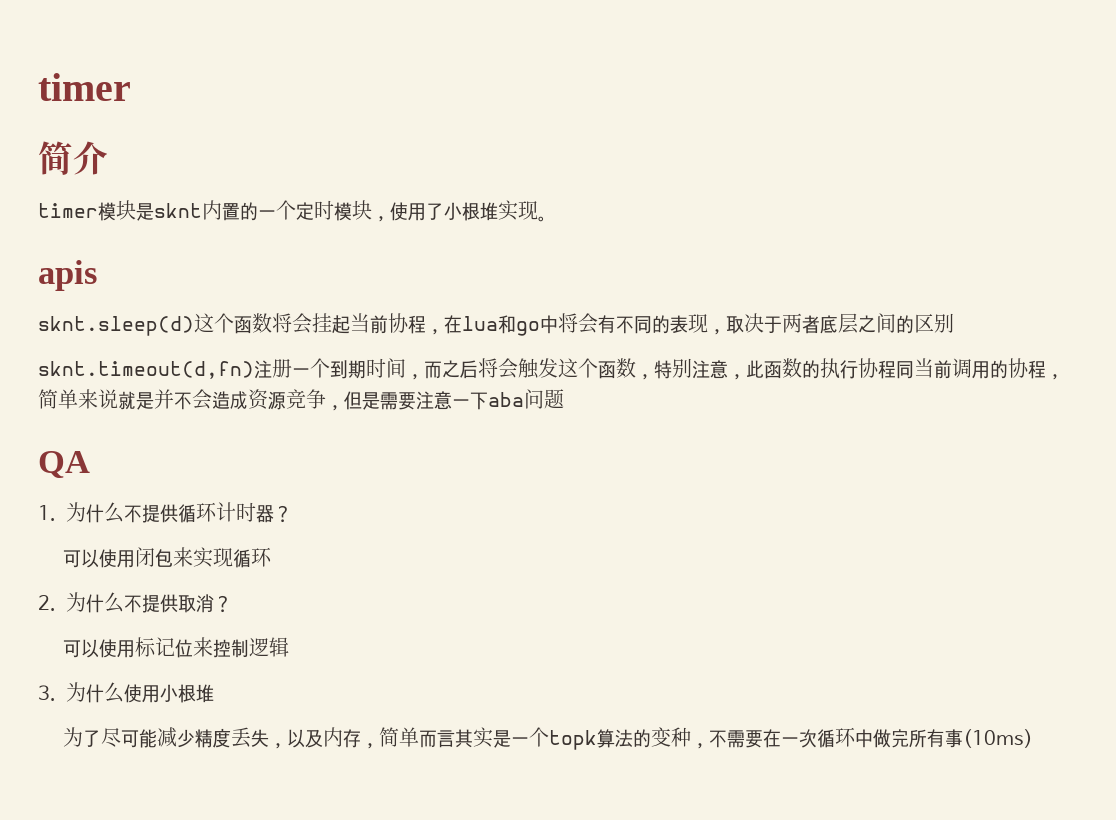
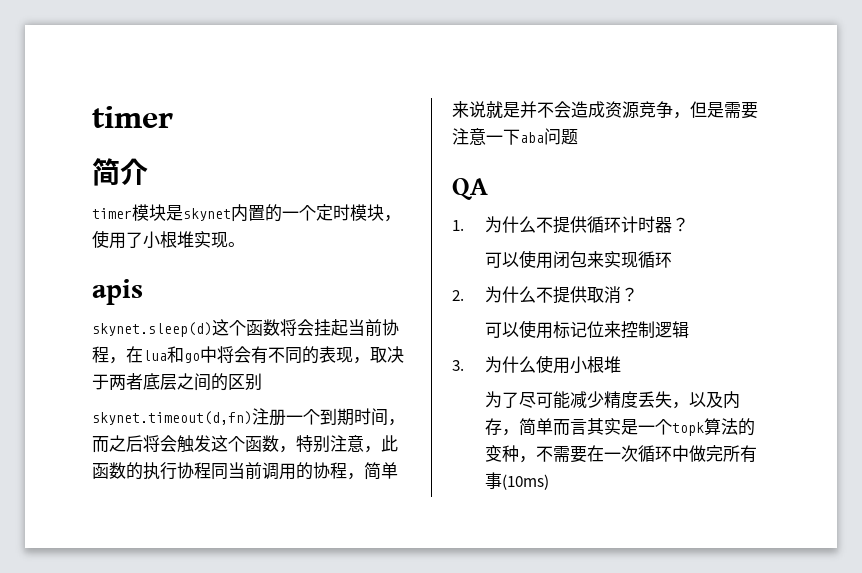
[154,203,202,218] sknt -> [183,208,231,221] skynet
[38,316,194,336] sknt.sleep(d) -> [92,322,212,337] skynet.sleep(d)
[38,361,254,379] sknt.timeout(d,fn) -> [92,411,252,425] skynet.timeout(d,fn)

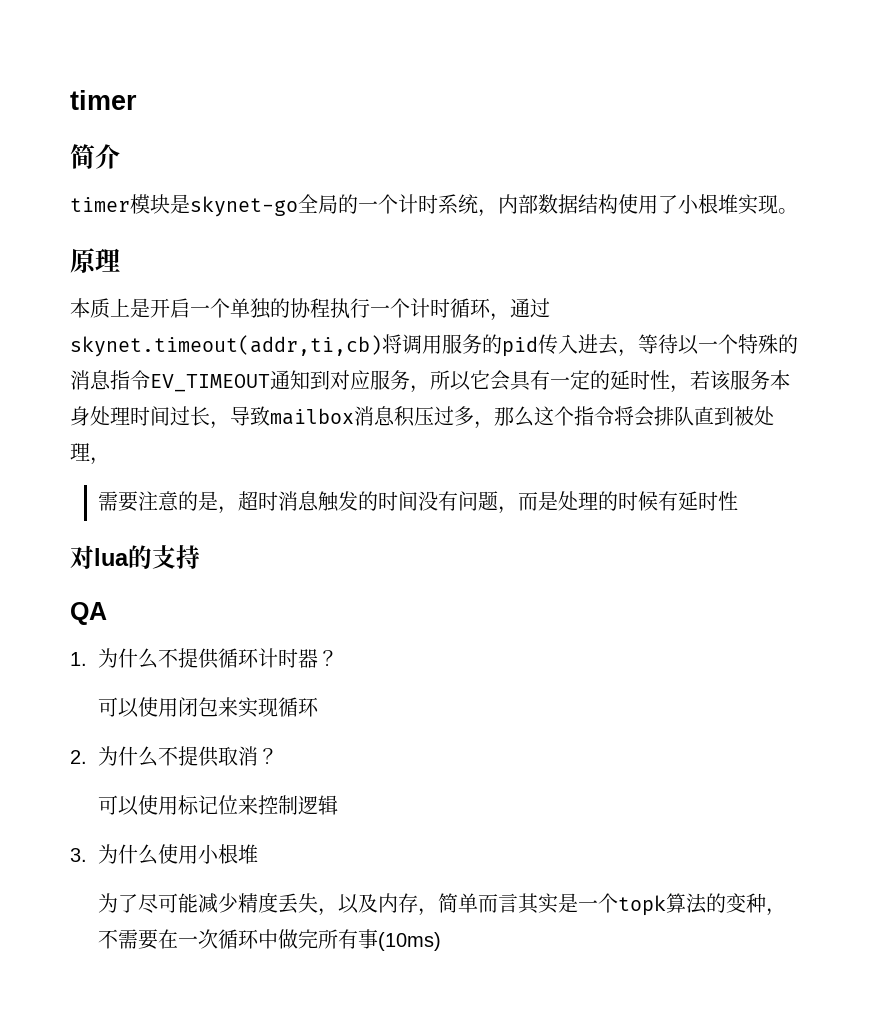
[183,204,401,222] skynet内置的一个定时模块， -> [190,194,618,217] skynet-go全局的一个计时系统，内部数据结构
[92,279,143,305] [92,319,399,337] [92,346,404,364] [92,373,262,391] [92,408,405,426] [92,435,398,453] [92,462,398,480] [452,101,758,119] [452,128,578,145] apis // skynet.sleep(d)这个函数将会挂起当前协程，在lua和go中将会有不同的表现，取决于两者底层之间的区别 // skynet.timeout(d,fn)注册一个到期时间，而之后将会触发这个函数，特别注意，此函数的执行协程同当前调用的协程，简单来说就是并不会造成资源竞争，但是需要注意一下aba问题 -> [70,248,120,273] [70,298,550,321] [70,334,798,357] [70,370,790,393] [70,406,774,429] [70,443,110,465] [98,491,739,514] [70,545,200,569] 原理 // 本质上是开启一个单独的协程执行一个计时循环，通过skynet.timeout(addr,ti,cb)将调用服务的pid传入进去，等待以一个特殊的消息指令EV_TIMEOUT通知到对应服务，所以它会具有一定的延时性，若该服务本身处理时间过长，导致mailbox消息积压过多，那么这个指令将会排队直到被处理， // 需要注意的是，超时消息触发的时间没有问题，而是处理的时候有延时性 // 对lua的支持

